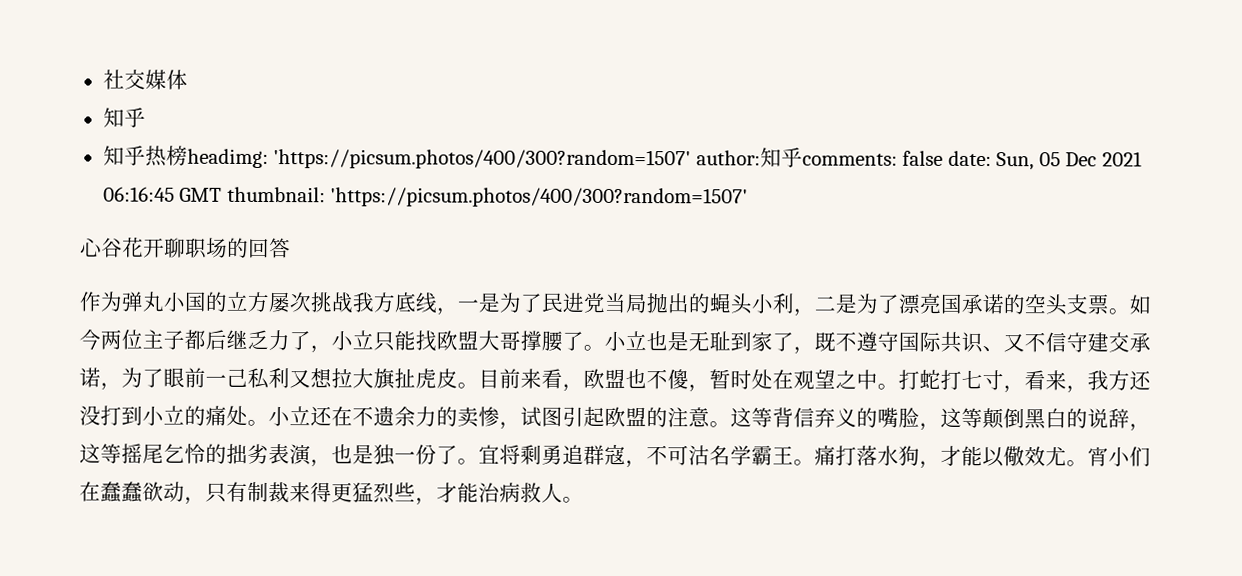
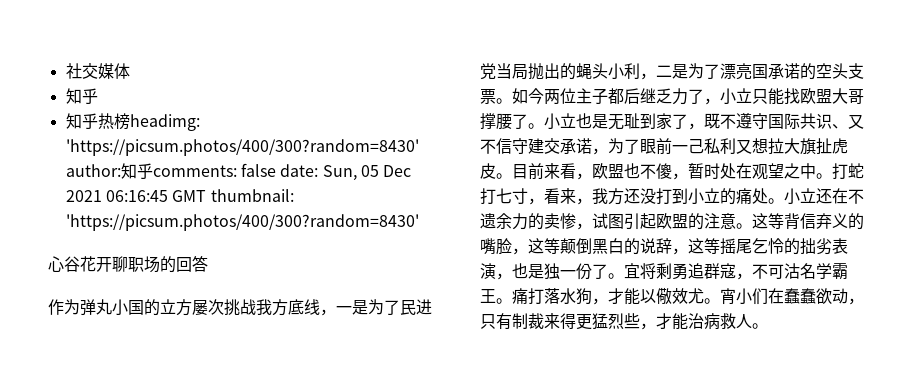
[273,149,692,170] 'https://picsum.photos/400/300?random=1507' -> [65,139,419,156] 'https://picsum.photos/400/300?random=8430'
[330,187,749,208] 'https://picsum.photos/400/300?random=1507' -> [65,214,419,231] 'https://picsum.photos/400/300?random=8430'

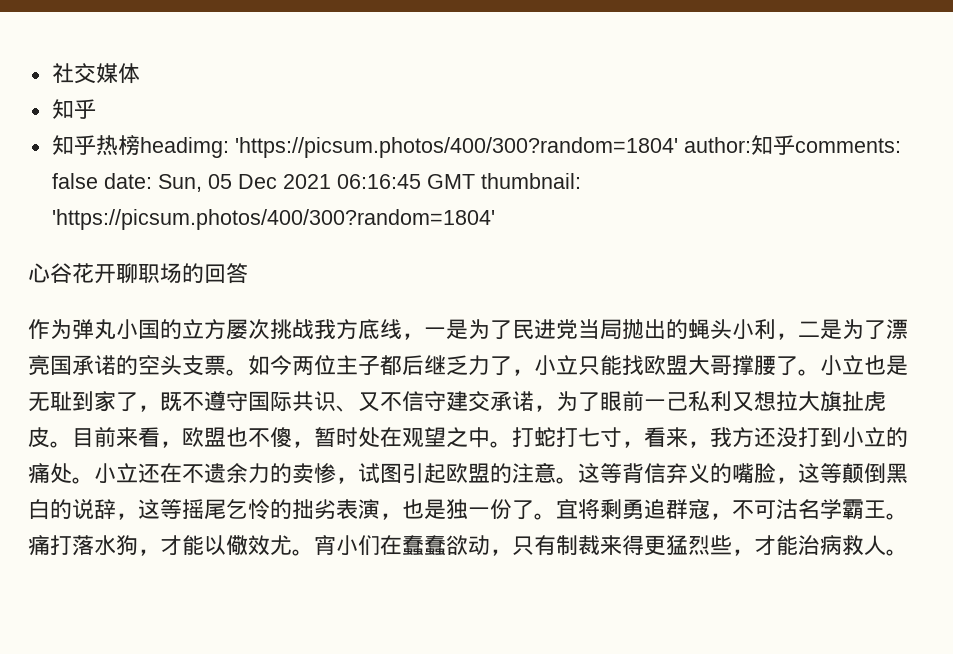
[65,139,419,156] 'https://picsum.photos/400/300?random=8430' -> [234,137,678,158] 'https://picsum.photos/400/300?random=1804'
[65,214,419,231] 'https://picsum.photos/400/300?random=8430' -> [51,209,495,230] 'https://picsum.photos/400/300?random=1804'

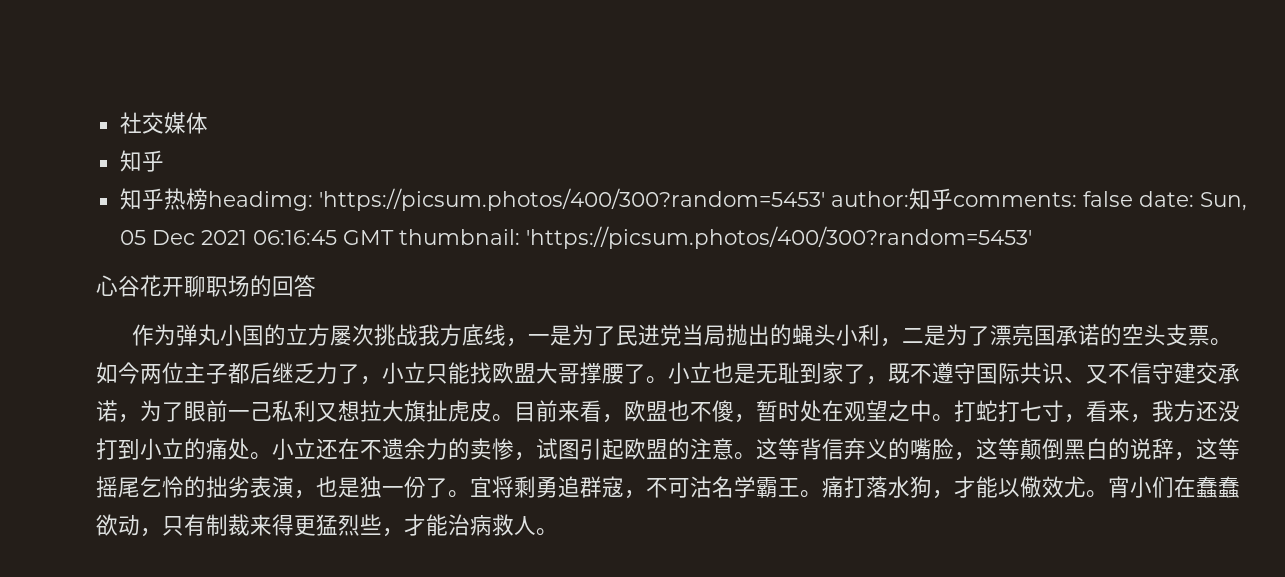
[234,137,678,158] 'https://picsum.photos/400/300?random=1804' -> [318,188,825,211] 'https://picsum.photos/400/300?random=5453'
[51,209,495,230] 'https://picsum.photos/400/300?random=1804' -> [525,226,1032,249] 'https://picsum.photos/400/300?random=5453'

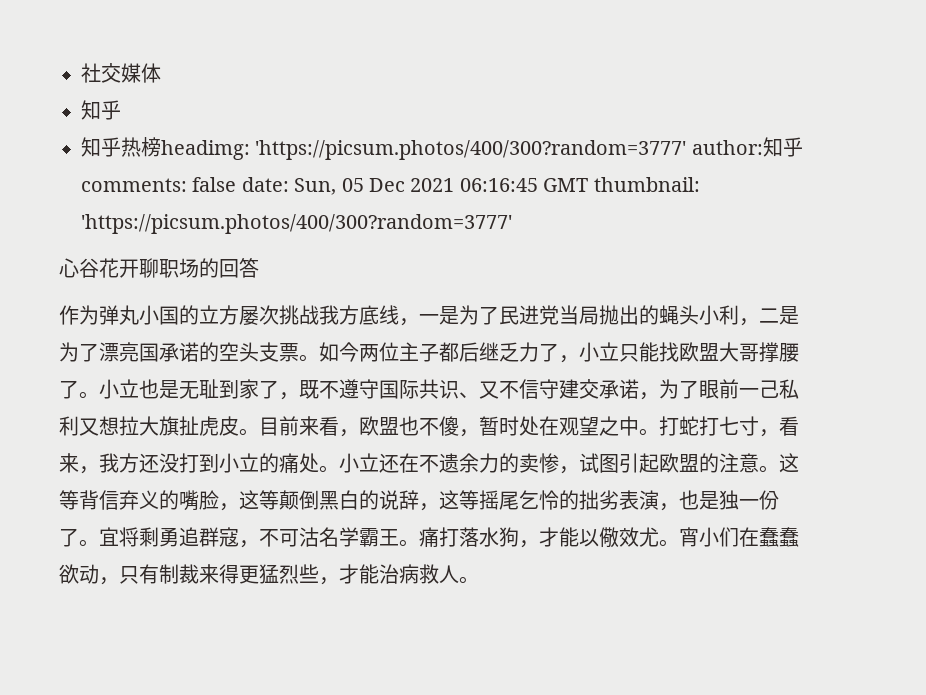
[318,188,825,211] 'https://picsum.photos/400/300?random=5453' -> [255,140,687,160] 'https://picsum.photos/400/300?random=3777'
[525,226,1032,249] 'https://picsum.photos/400/300?random=5453' -> [81,214,512,234] 'https://picsum.photos/400/300?random=3777'

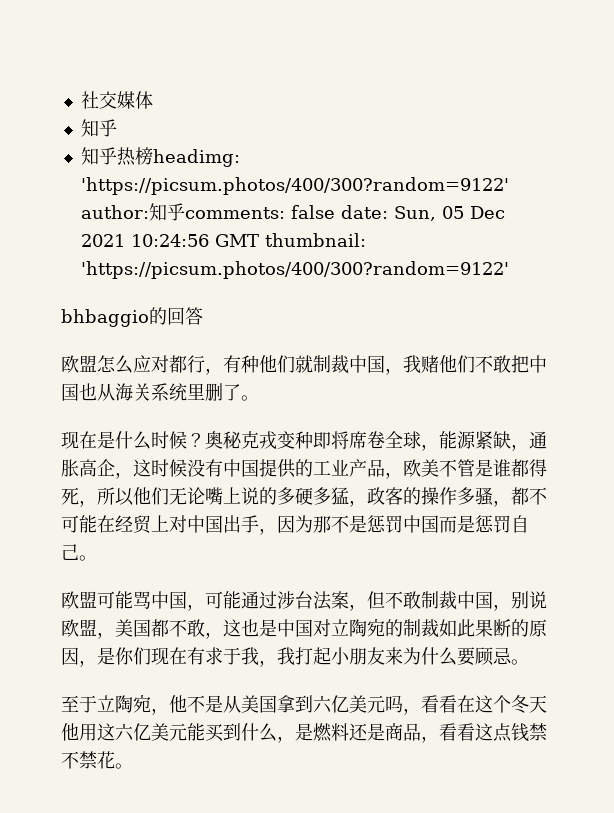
[255,140,687,160] 'https://picsum.photos/400/300?random=3777' -> [80,177,509,195] 'https://picsum.photos/400/300?random=9122'
[459,178,538,192] 06:16:45 -> [130,234,209,247] 10:24:56
[81,214,512,234] [59,258,259,278] [59,305,799,326] [59,342,799,363] [59,379,799,400] [59,416,799,437] [59,453,799,474] [59,490,779,511] [59,527,799,548] [59,564,459,585] 'https://picsum.photos/400/300?random=3777' // 心谷花开聊职场的回答 // 作为弹丸小国的立方屡次挑战我方底线，一是为了民进党当局抛出的蝇头小利，二是为了漂亮国承诺的空头支票。如今两位主子都后继乏力了，小立只能找欧盟大哥撑腰了。小立也是无耻到家了，既不遵守国际共识、又不信守建交承诺，为了眼前一己私利又想拉大旗扯虎皮。目前来看，欧盟也不傻，暂时处在观望之中。打蛇打七寸，看来，我方还没打到小立的痛处。小立还在不遗余力的卖惨，试图引起欧盟的注意。这等背信弃义的嘴脸，这等颠倒黑白的说辞，这等摇尾乞怜的拙劣表演，也是独一份了。宜将剩勇追群寇，不可沽名学霸王。痛打落水狗，才能以儆效尤。宵小们在蠢蠢欲动，只有制裁来得更猛烈些，才能治病救人 -> [80,261,509,279] [61,307,203,327] [61,355,547,375] [61,383,259,401] [61,431,547,451] [61,459,547,479] [61,487,547,507] [61,515,529,535] [61,544,97,561] [61,591,547,611] [61,619,547,639] [61,647,529,667] [61,695,547,715] [61,723,547,743] [61,751,115,769] 'https://picsum.photos/400/300?random=9122' // bhbaggio的回答 // 欧盟怎么应对都行，有种他们就制裁中国，我赌他们不敢把中国也从海关系统里删了。 // 现在是什么时候？奥秘克戎变种即将席卷全球，能源紧缺，通胀高企，这时候没有中国提供的工业产品，欧美不管是谁都得死，所以他们无论嘴上说的多硬多猛，政客的操作多骚，都不可能在经贸上对中国出手，因为那不是惩罚中国而是惩罚自己。 // 欧盟可能骂中国，可能通过涉台法案，但不敢制裁中国，别说欧盟，美国都不敢，这也是中国对立陶宛的制裁如此果断的原因，是你们现在有求于我，我打起小朋友来为什么要顾忌。 // 至于立陶宛，他不是从美国拿到六亿美元吗，看看在这个冬天他用这六亿美元能买到什么，是燃料还是商品，看看这点钱禁不禁花

